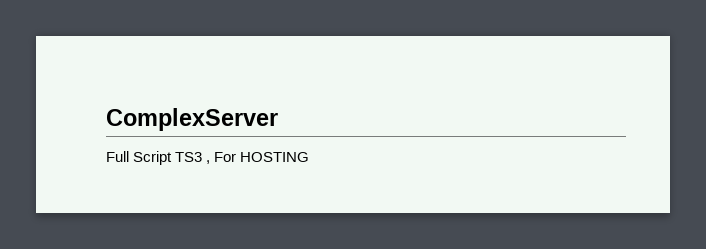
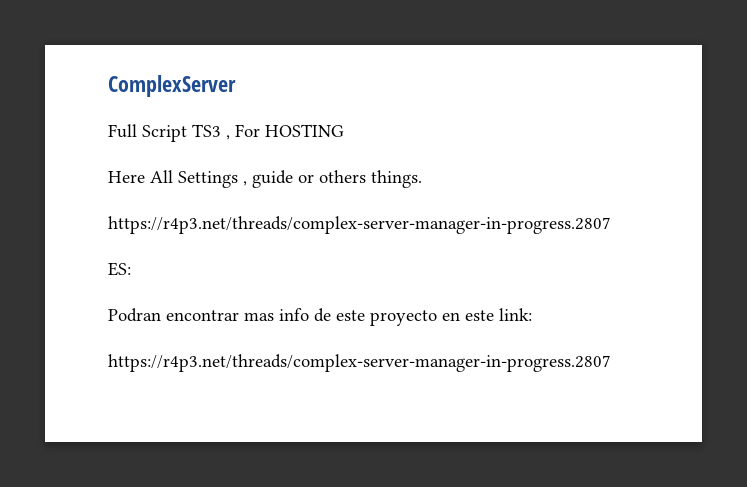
(310, 157) none -> [108,170,422,188] [108,216,611,234] [108,262,131,276] [108,308,532,326] [108,354,611,372] // Here All Settings , guide or others things. // https://r4p3.net/threads/complex-server-manager-in-progress.2807 // ES: // Podran encontrar mas info de este proyecto en este link: // https://r4p3.net/threads/complex-server-manager-in-progress.2807

